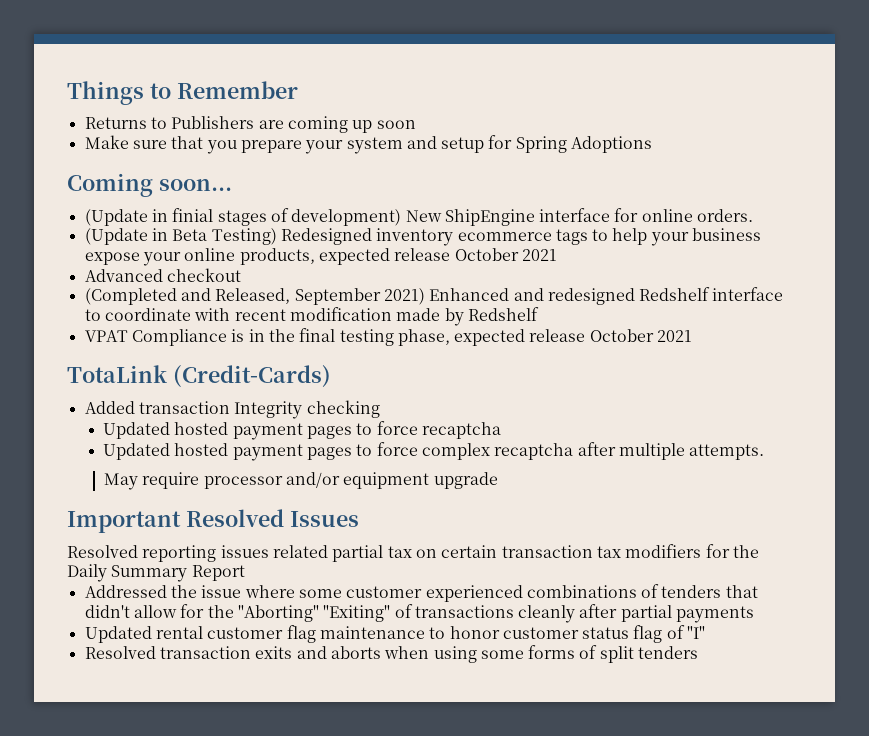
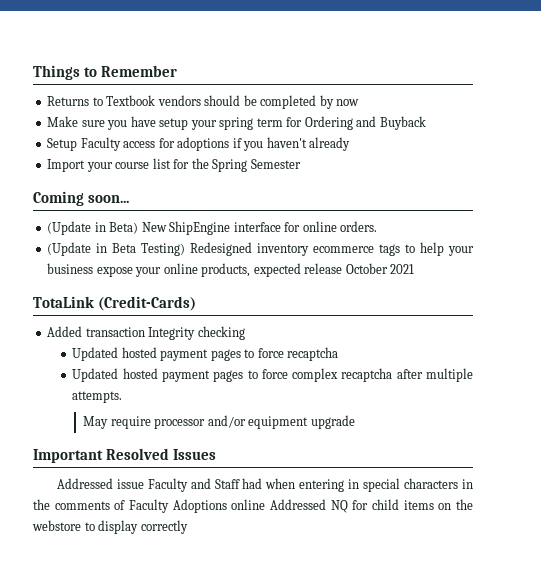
[171,116,416,133] [84,135,653,154] Publishers are coming up soon // Make sure that you prepare your system and setup for Spring Adoptions -> [106,95,360,109] [47,116,426,130] [47,137,351,151] [47,158,301,172] Textbook vendors should be completed by now // Make sure you have setup your spring term for Ordering and Buyback // Setup Faculty access for adoptions if you haven't already // Import your course list for the Spring Semester
[172,208,402,226] finial stages of development) -> [109,222,139,234] Beta)
[84,268,241,282] [84,287,784,305] [84,307,539,326] [84,328,693,346] // Advanced checkout // (Completed and Released, September 2021) Enhanced and redesigned Redshelf interface to coordinate with recent modification made by Redshelf // VPAT Compliance is in the final testing phase, expected release October 2021 -> (415, 269) none
[67,544,759,562] [67,564,245,582] [84,584,758,602] [84,604,755,623] [84,625,706,643] [84,645,699,663] Resolved reporting issues related partial tax on certain transaction tax modifiers for the Daily Summary Report // Addressed the issue where some customer experienced combinations of tenders that didn't allow for the "Aborting" "Exiting" of transactions cleanly after partial payments // Updated rental customer flag maintenance to honor customer status flag of "I" // Resolved transaction exits and aborts when using some forms of split tenders -> [56,478,474,492] [33,499,474,513] [32,520,188,534] Addressed issue Faculty and Staff had when entering in special characters in the comments of Faculty Adoptions online Addressed NQ for child items on the webstore to display correctly

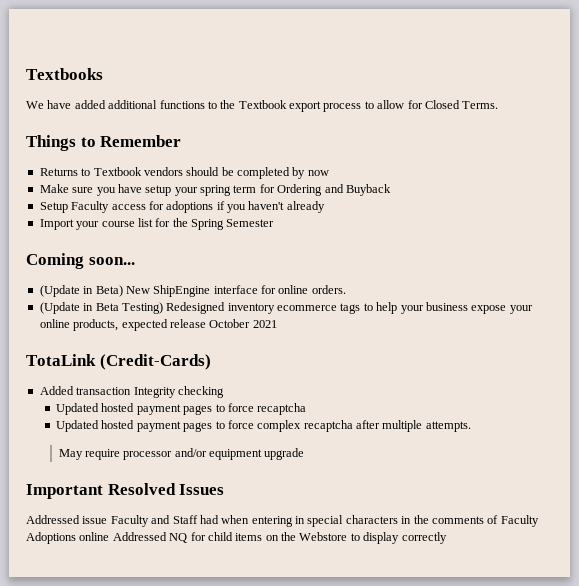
(33, 72) none -> [26,68,103,80] [26,100,499,112] Textbooks // We have added additional functions to the Textbook export process to allow for Closed Terms. //
[32,520,81,531] webstore -> [299,532,348,541] Webstore

